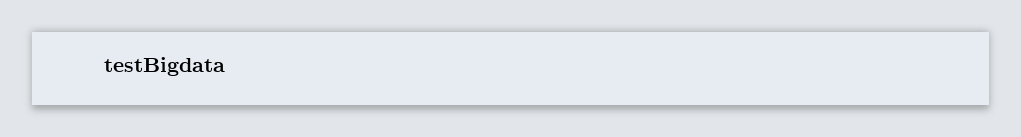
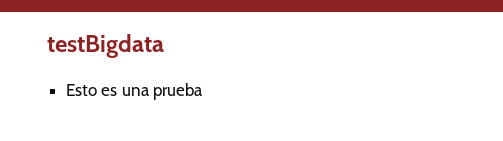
(225, 66) none -> [65,83,204,100] // Esto es una prueba

